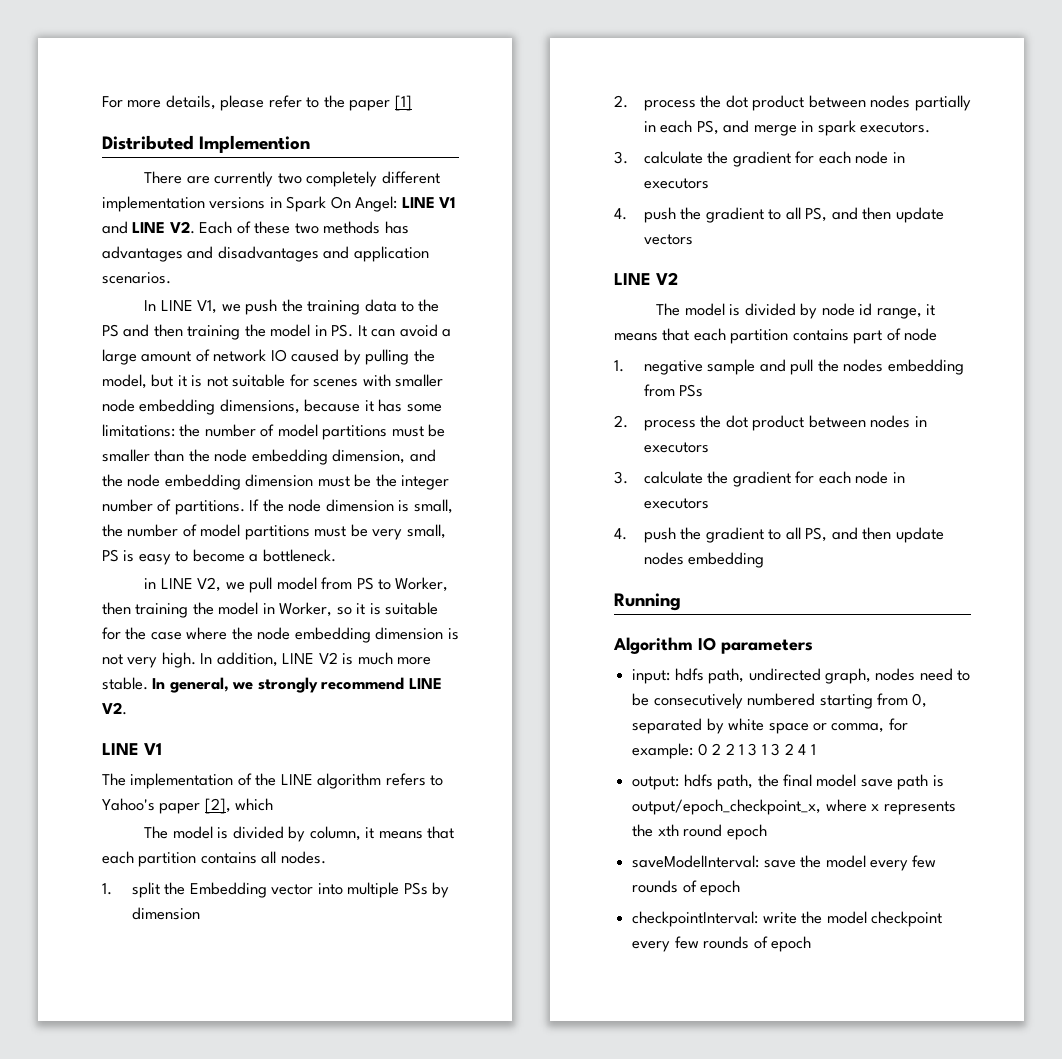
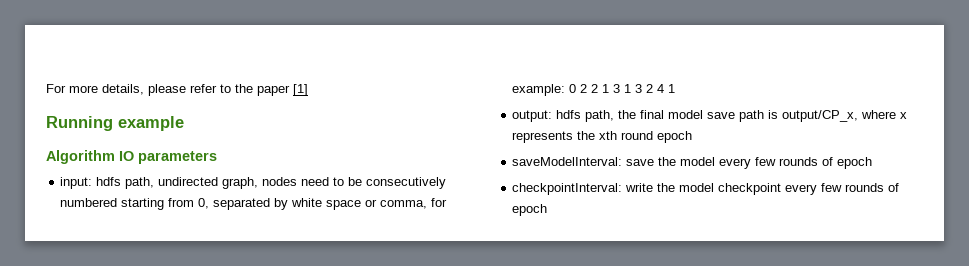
[102,135,311,153] [144,171,440,187] [102,196,456,212] [102,221,409,234] [102,246,429,262] [102,272,171,284] [144,299,440,315] [102,324,452,340] [102,349,435,365] [102,374,444,389] [102,399,442,415] [102,424,446,440] [102,449,436,465] [102,474,450,490] [102,499,453,515] [102,524,446,540] [102,549,336,565] [144,577,449,593] [102,602,439,618] [102,627,459,643] [102,652,432,668] [102,677,442,693] [102,702,127,715] [102,743,162,755] [102,773,444,789] [102,798,274,814] [144,826,455,842] [102,851,326,867] [102,882,450,898] [131,907,200,920] [614,95,971,111] [643,120,931,136] [614,151,905,167] [643,178,709,189] [614,207,944,223] [643,234,693,245] [614,272,678,285] [656,303,936,319] [614,328,938,344] [614,359,964,375] [643,384,704,397] [614,415,927,431] [643,442,709,453] [614,471,905,487] [643,498,709,509] [614,527,944,543] [643,552,765,568] // Distributed Implemention // There are currently two completely different implementation versions in Spark On Angel: LINE V1 and LINE V2. Each of these two methods has advantages and disadvantages and application scenarios. // In LINE V1, we push the training data to the PS and then training the model in PS. It can avoid a large amount of network IO caused by pulling the model, but it is not suitable for scenes with smaller node embedding dimensions, because it has some limitations: the number of model partitions must be smaller than the node embedding dimension, and the node embedding dimension must be the integer number of partitions. If the node dimension is small, the number of model partitions must be very small, PS is easy to become a bottleneck. // in LINE V2, we pull model from PS to Worker, then training the model in Worker, so it is suitable for the case where the node embedding dimension is not very high. In addition, LINE V2 is much more stable. In general, we strongly recommend LINE V2. // LINE V1 // The implementation of the LINE algorithm refers to Yahoo's paper [2], which // The model is divided by column, it means that each partition contains all nodes. // 1. split the Embedding vector into multiple PSs by dimension // 2. process the dot product between nodes partially in each PS, and merge in spark executors. // 3. calculate the gradient for each node in executors // 4. push the gradient to all PS, and then update vectors // LINE V2 // The model is divided by node id range, it means that each partition contains part of node // 1. negative sample and pull the nodes embedding from PSs // 2. process the dot product between nodes in executors // 3. calculate the gradient for each node in executors // 4. push the gradient to all PS, and then update nodes embedding -> (308, 90) none
(681, 602) none -> [118,116,184,131] example
[632,799,822,815] output/epoch_checkpoint_x, -> [782,110,859,122] output/CP_x,

